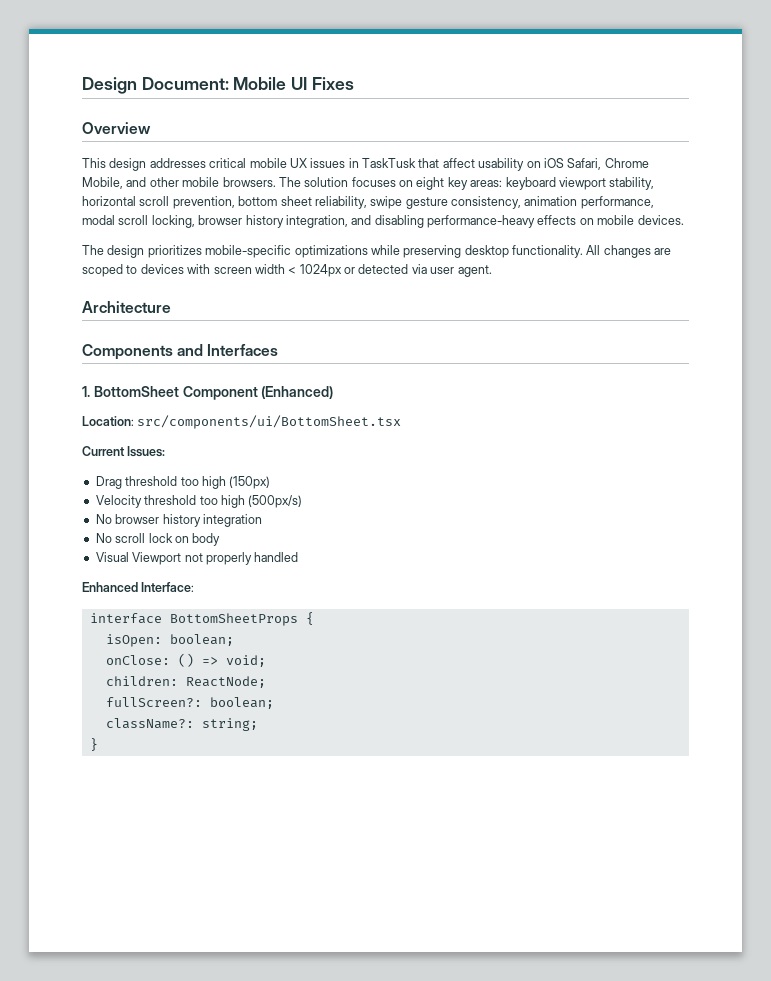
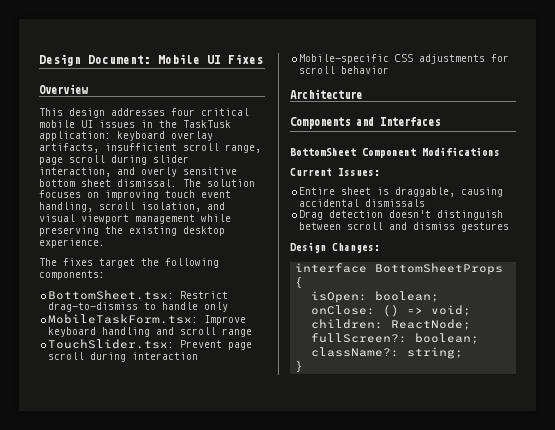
(206, 163) none -> [171,108,195,116] four
[289,158,307,168] UX -> [81,120,93,128] UI
[362,158,649,171] [82,177,655,190] [82,196,654,209] [82,215,684,228] [82,245,672,258] [82,264,492,277] TaskTusk that affect usability on iOS Safari, Chrome Mobile, and other mobile browsers. The solution focuses on eight key areas: keyboard viewport stability, horizontal scroll prevention, bottom sheet reliability, swipe gesture consistency, animation performance, modal scroll locking, browser history integration, and disabling performance-heavy effects on mobile devices. // The design prioritizes mobile-specific optimizations while preserving desktop functionality. All changes are scoped to devices with screen width < 1024px or detected via user agent. -> [159,120,231,128] [39,131,213,141] [39,143,261,153] [39,155,189,165] [39,167,237,177] [39,179,255,187] [39,190,231,200] [39,202,225,212] [39,214,231,224] [39,226,225,236] [39,238,105,248] [39,258,219,268] [39,270,105,280] [48,290,229,300] [48,302,229,312] [48,314,247,325] [48,327,253,337] [48,339,253,350] [48,352,199,362] [299,54,510,64] [299,66,390,74] the TaskTusk application: keyboard overlay artifacts, insufficient scroll range, page scroll during slider interaction, and overly sensitive bottom sheet dismissal. The solution focuses on improving touch event handling, scroll isolation, and visual viewport management while preserving the existing desktop experience. // The fixes target the following components: // BottomSheet.tsx: Restrict drag-to-dismiss to handle only // MobileTaskForm.tsx: Improve keyboard handling and scroll range // TouchSlider.tsx: Prevent page scroll during interaction // Mobile-specific CSS adjustments for scroll behavior
[82,386,90,397] 1. -> (440, 121) none
[261,386,334,399] [82,415,402,429] (Enhanced) // Location: src/components/ui/BottomSheet.tsx -> [422,147,500,156] Modifications
[95,476,271,489] [95,495,303,508] [95,514,262,527] [95,533,221,546] [95,552,299,565] [82,582,195,592] Drag threshold too high (150px) // Velocity threshold too high (500px/s) // No browser history integration // No scroll lock on body // Visual Viewport not properly handled // Enhanced Interface: -> [299,187,504,197] [299,199,426,207] [299,210,504,220] [299,222,510,232] [290,242,380,253] Entire sheet is draggable, causing accidental dismissals // Drag detection doesn't distinguish between scroll and dismiss gestures // Design Changes:

